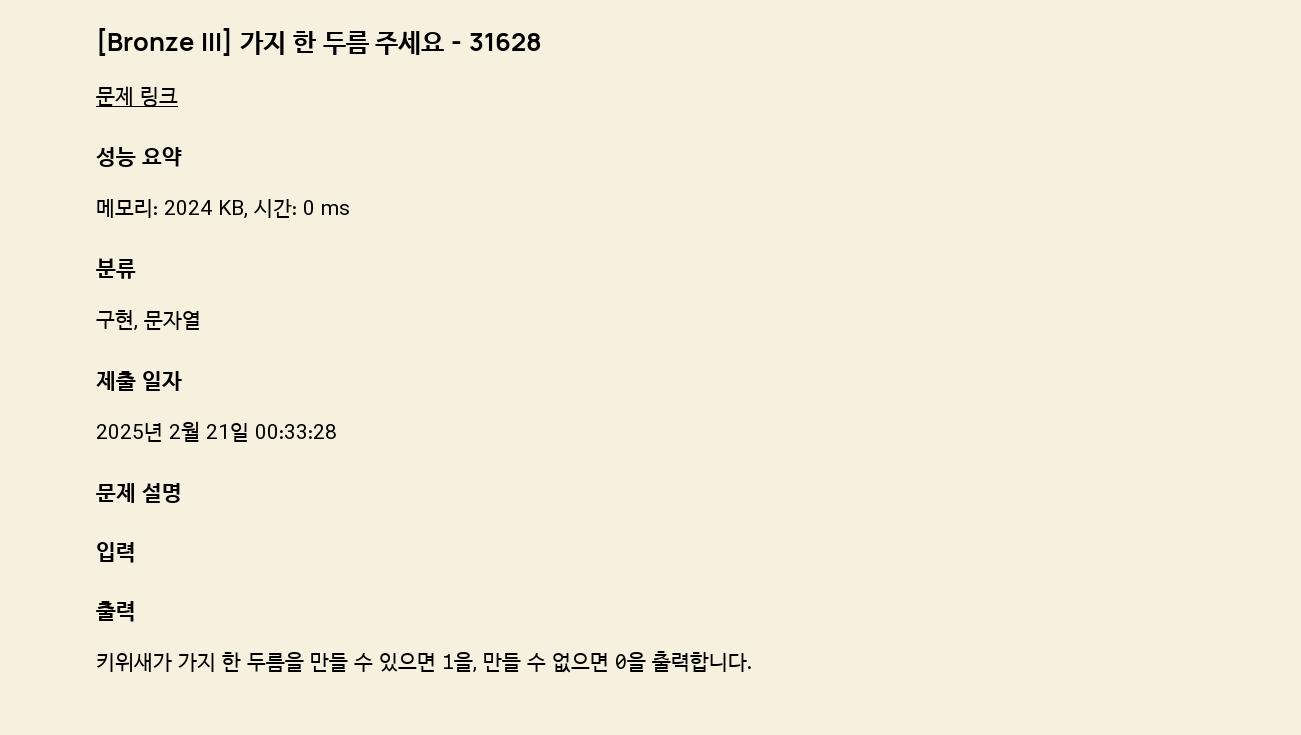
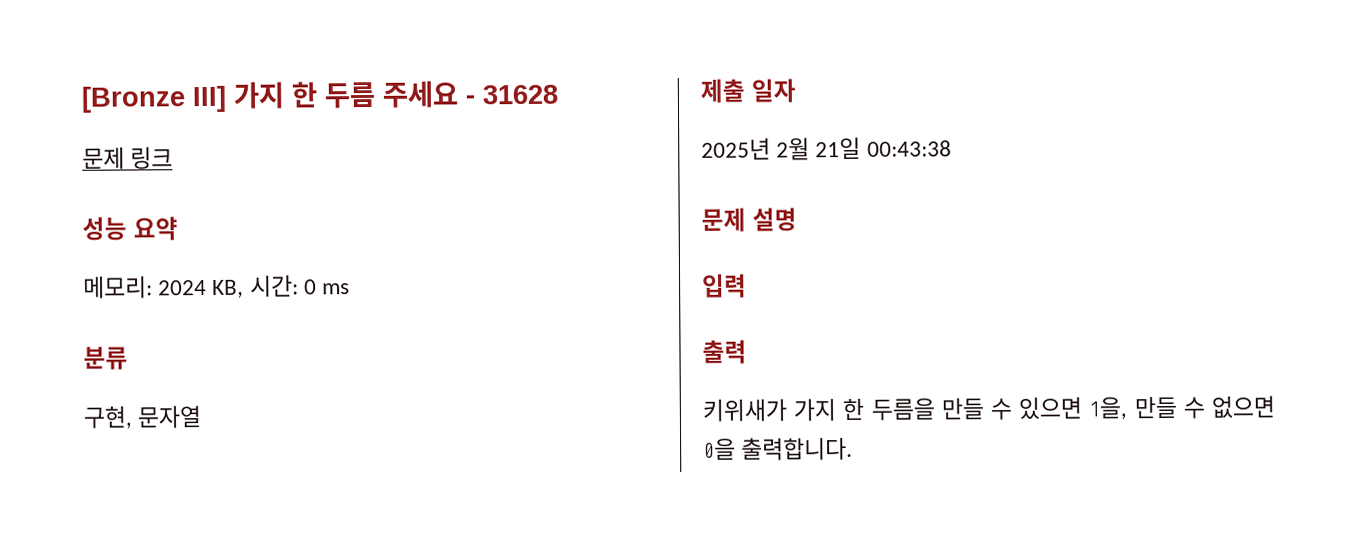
[255,424,337,439] 00:33:28 -> [866,140,952,157] 00:43:38

